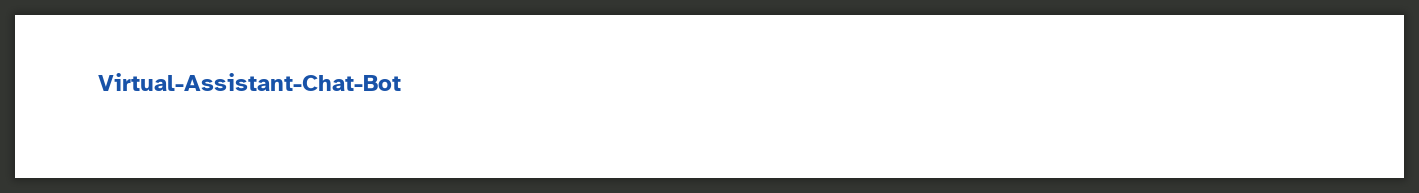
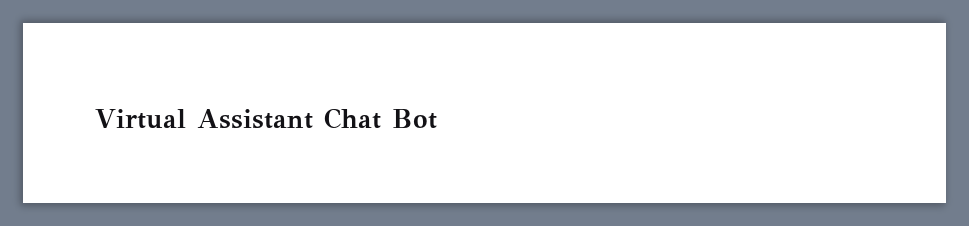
[98,73,401,91] Virtual-Assistant-Chat-Bot -> [95,108,437,129] Virtual Assistant Chat Bot

